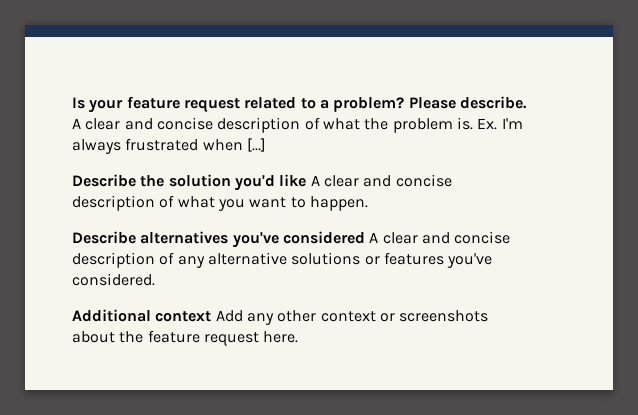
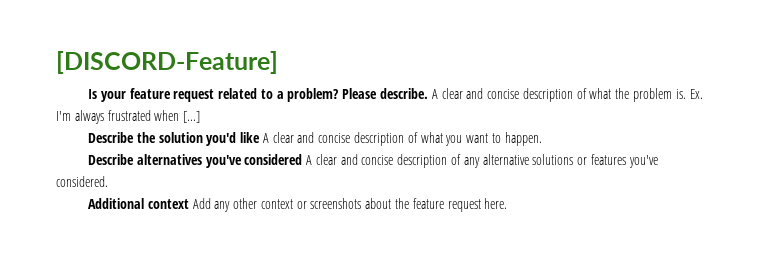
(72, 103) none -> [56,51,278,74] [DISCORD-Feature] //

